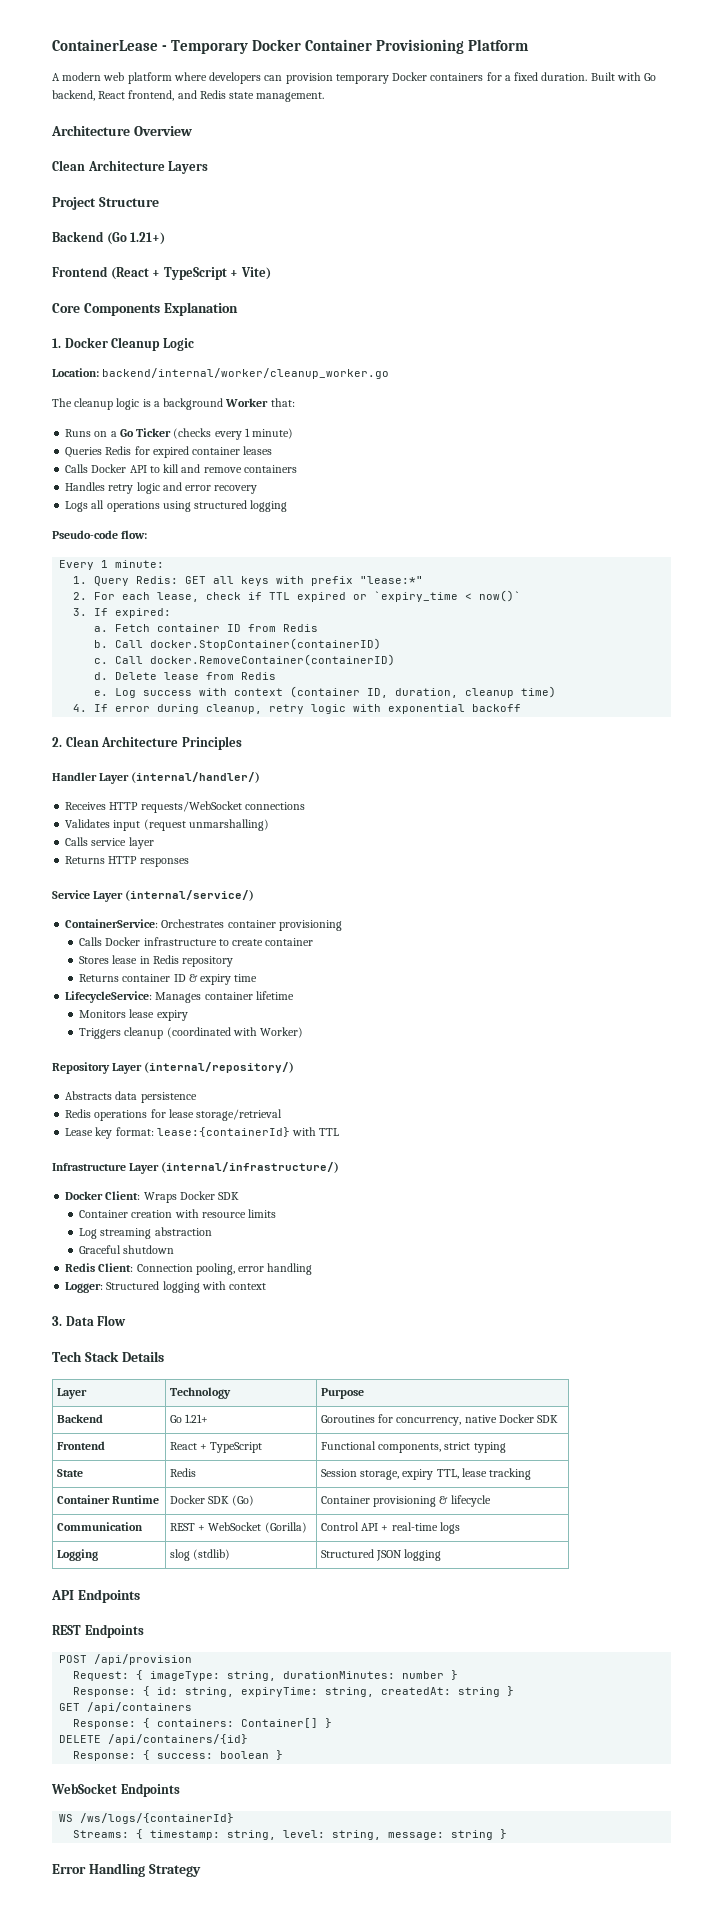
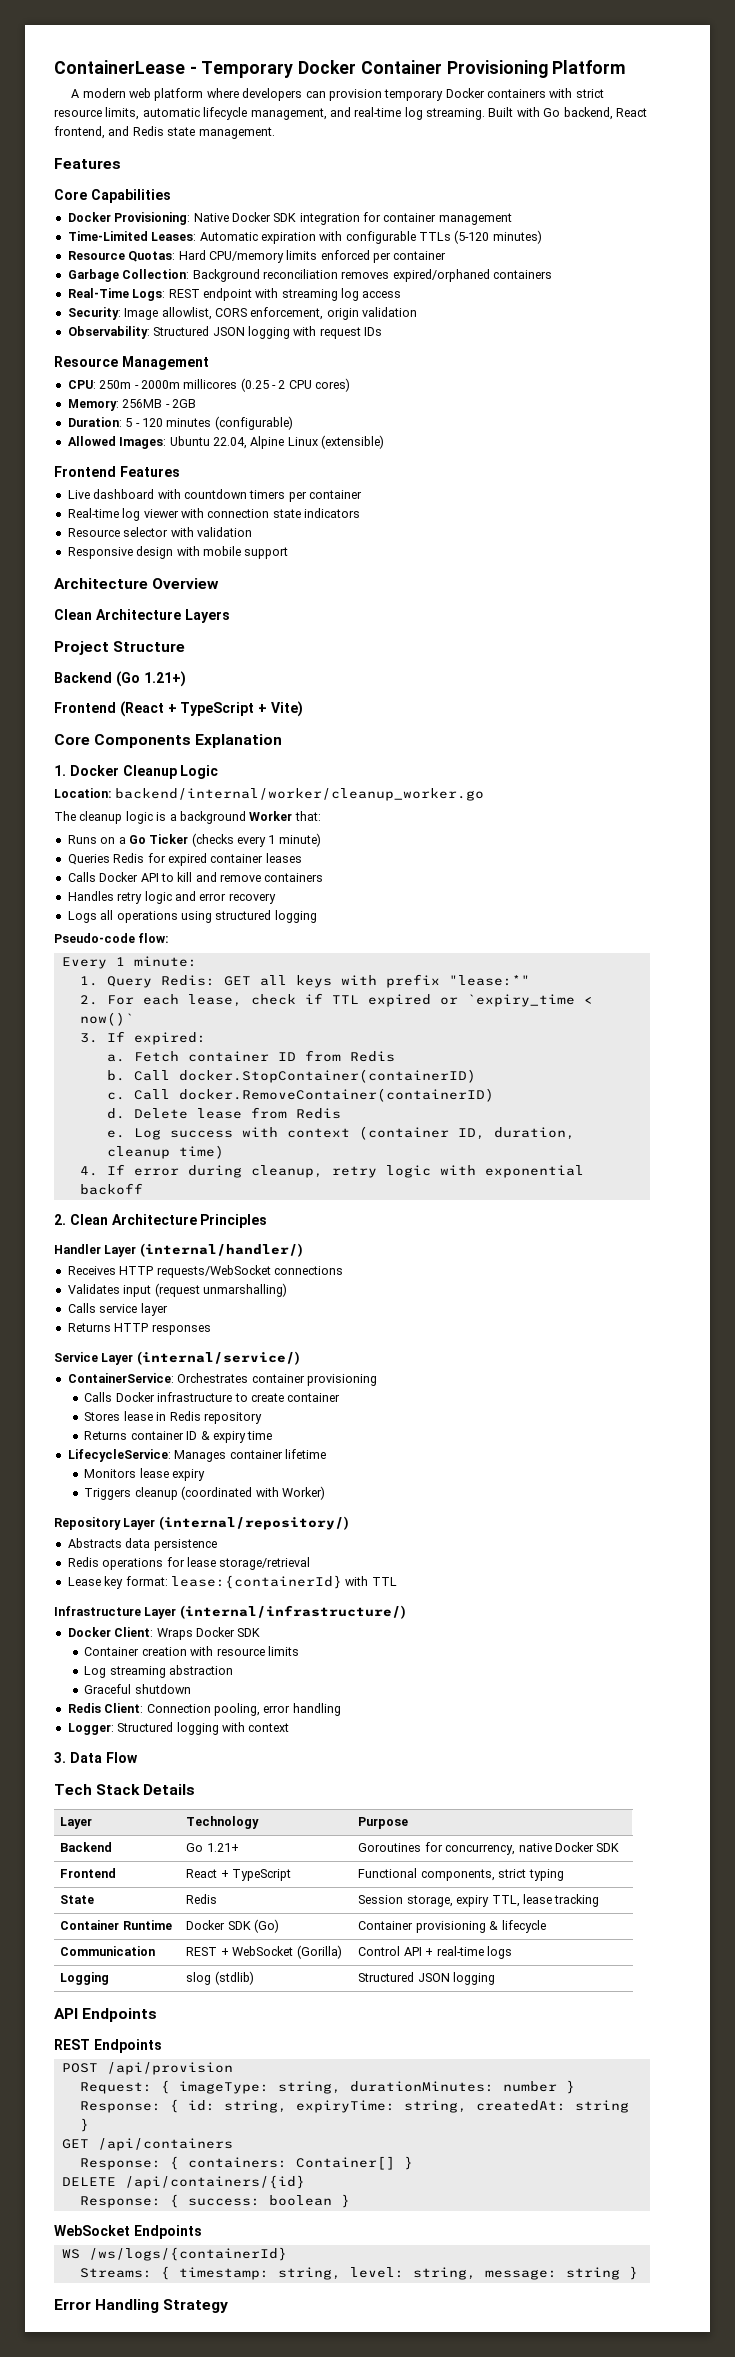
[486,72,588,81] for a fixed duration. -> [549,88,604,98] [54,107,485,120] with strict resource limits, automatic lifecycle management, and real-time log streaming.
(325, 97) none -> [54,158,121,169] [54,189,171,203] [67,212,512,225] [67,230,542,244] [67,250,447,263] [67,269,552,282] [67,288,402,301] [67,307,417,320] [67,326,382,339] [54,356,209,370] [67,378,351,392] [67,399,196,411] [67,416,293,430] [67,435,384,449] [54,466,180,477] [67,489,362,502] [67,508,360,521] [67,527,252,537] [67,546,289,559] // Features // Core Capabilities // Docker Provisioning: Native Docker SDK integration for container management // Time-Limited Leases: Automatic expiration with configurable TTLs (5-120 minutes) // Resource Quotas: Hard CPU/memory limits enforced per container // Garbage Collection: Background reconciliation removes expired/orphaned containers // Real-Time Logs: REST endpoint with streaming log access // Security: Image allowlist, CORS enforcement, origin validation // Observability: Structured JSON logging with request IDs // Resource Management // CPU: 250m - 2000m millicores (0.25 - 2 CPU cores) // Memory: 256MB - 2GB // Duration: 5 - 120 minutes (configurable) // Allowed Images: Ubuntu 22.04, Alpine Linux (extensible) // Frontend Features // Live dashboard with countdown timers per container // Real-time log viewer with connection state indicators // Resource selector with validation // Responsive design with mobile support

